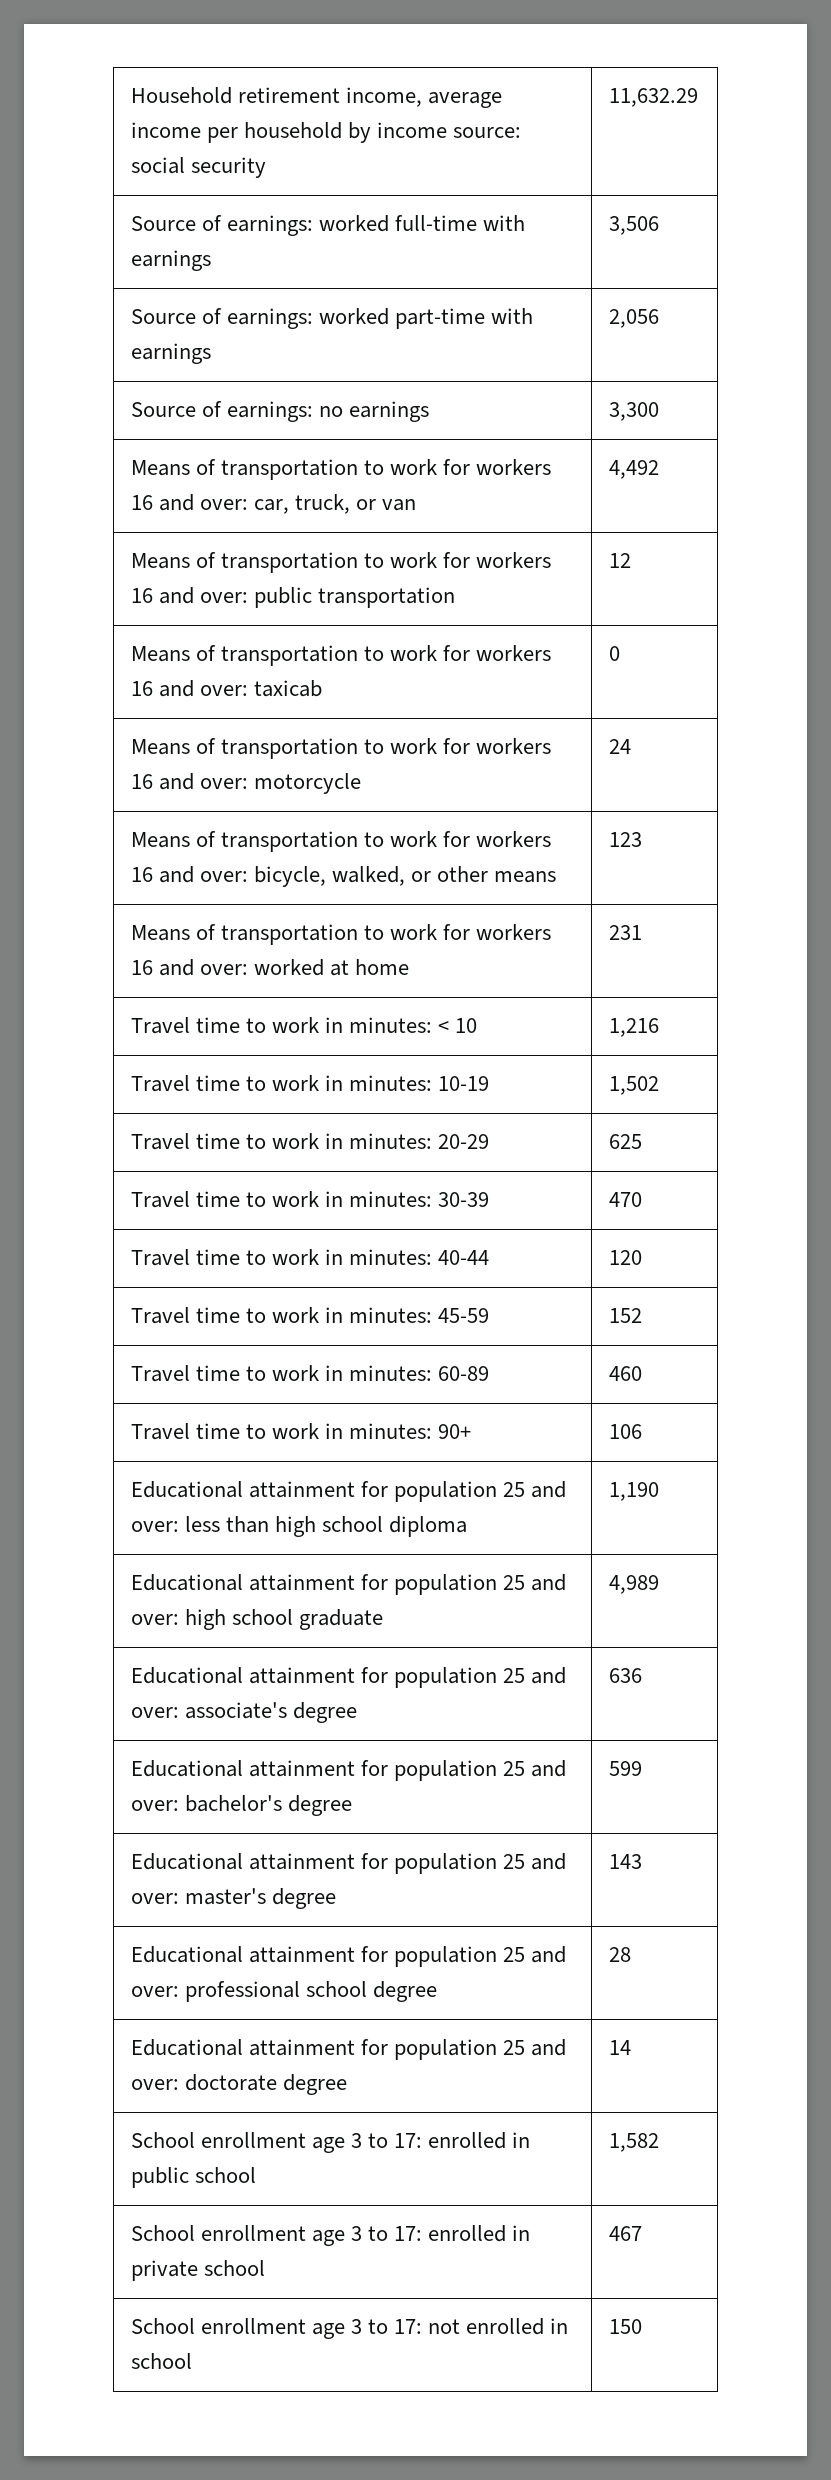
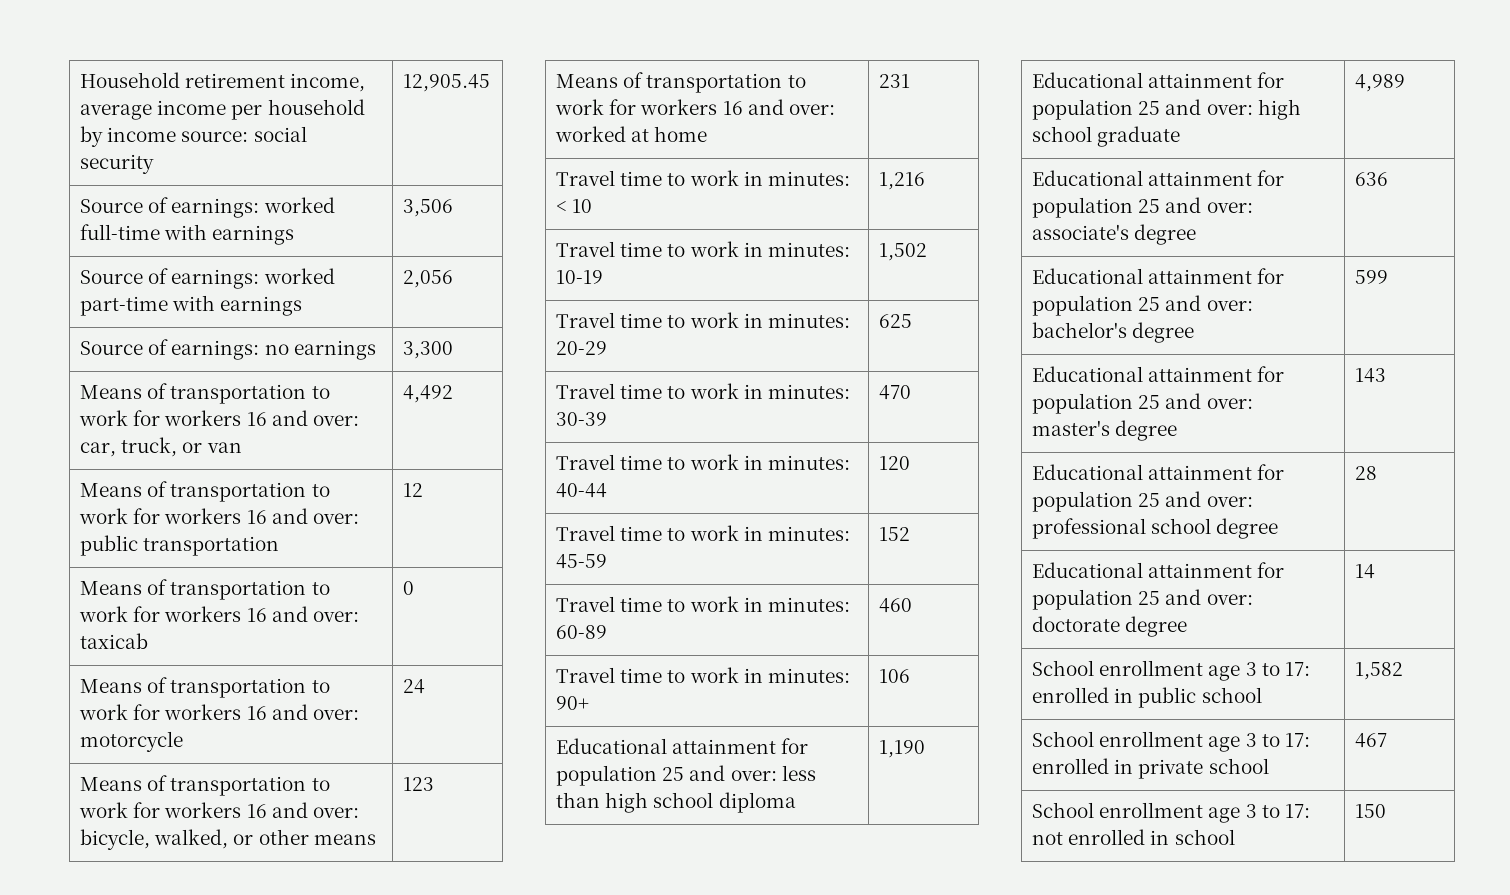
[608,88,698,107] 11,632.29 -> [403,74,491,92] 12,905.45

